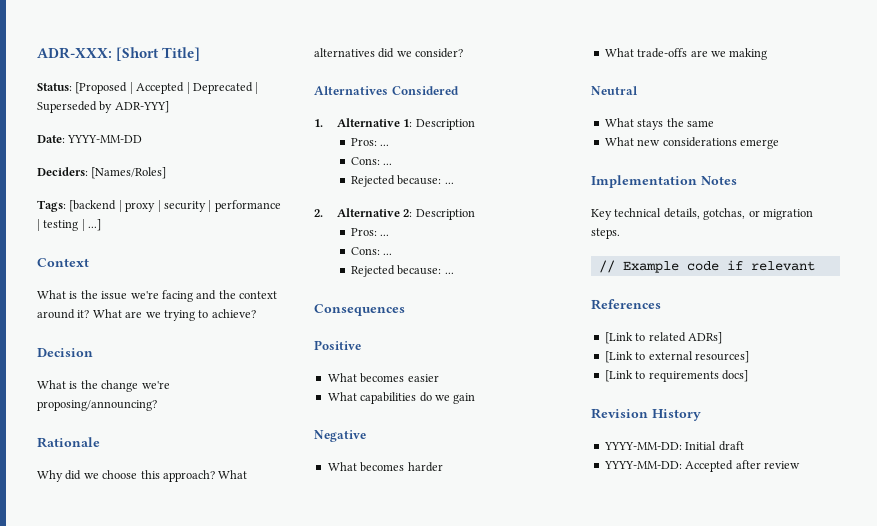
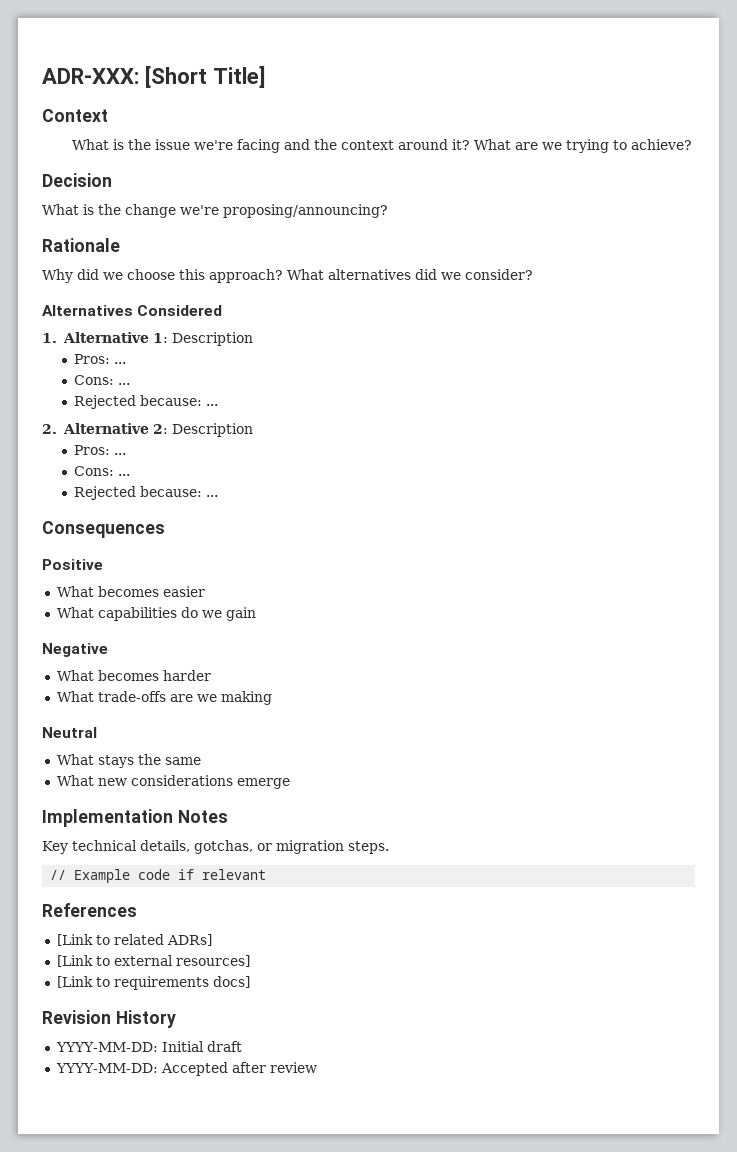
[37,82,259,94] [37,101,169,113] [37,135,143,143] [37,167,167,179] [37,200,281,212] [37,219,102,231] // Status: [Proposed | Accepted | Deprecated | Superseded by ADR-YYY] // Date: YYYY-MM-DD // Deciders: [Names/Roles] // Tags: [backend | proxy | security | performance | testing | ...] -> (265, 77) none

